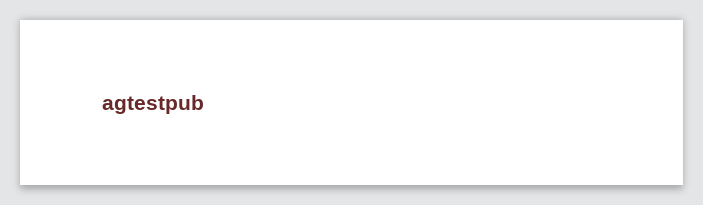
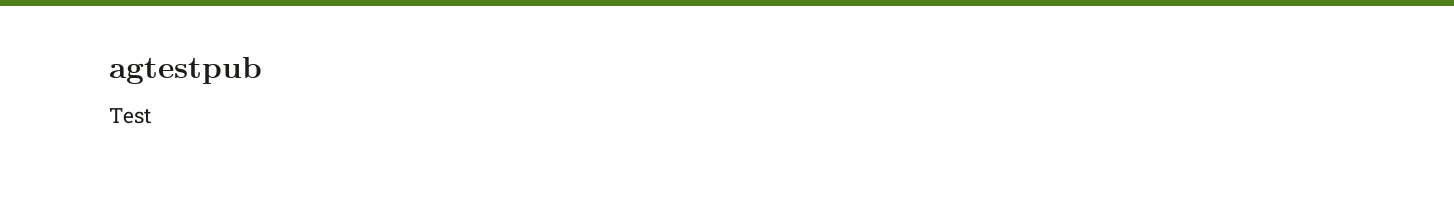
(204, 104) none -> [109,108,151,124] // Test

